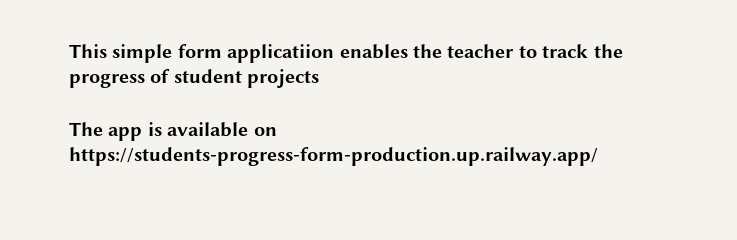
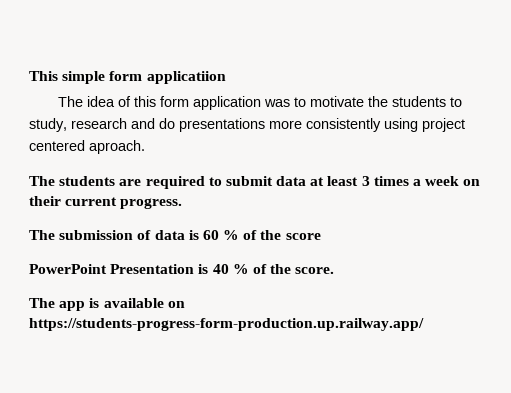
[339,44,623,59] [69,69,320,88] enables the teacher to track the progress of student projects -> [57,96,462,110] [29,118,465,132] [29,140,145,154] [29,176,481,189] [29,196,183,209] [29,230,321,240] [29,264,335,274] // The idea of this form application was to motivate the students to study, research and do presentations more consistently using project centered aproach. // The students are required to submit data at least 3 times a week on their current progress. // The submission of data is 60 % of the score // PowerPoint Presentation is 40 % of the score.

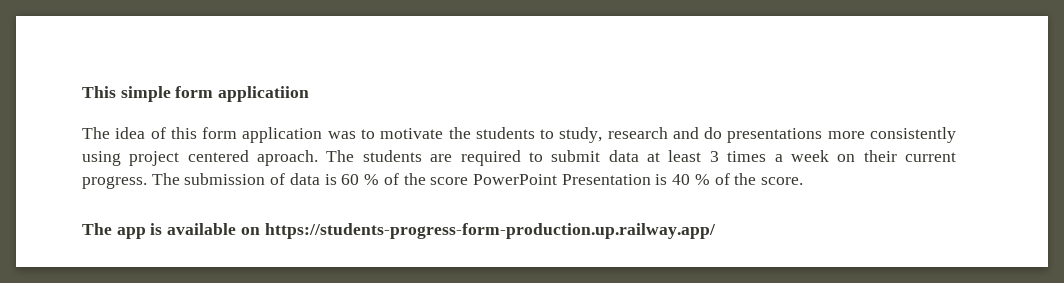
(145, 147) // -> (319, 158) none
(183, 203) // -> (147, 182) none
(321, 236) // -> (469, 181) none

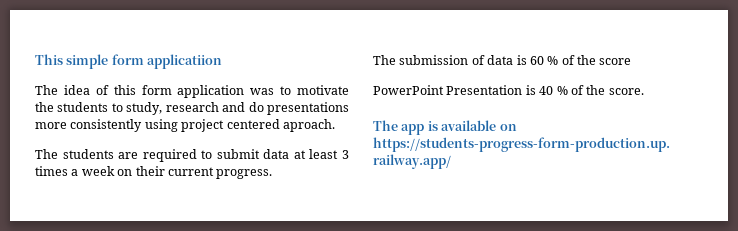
(319, 158) none -> (335, 125) //
(147, 182) none -> (273, 174) //
(469, 181) none -> (632, 61) //

